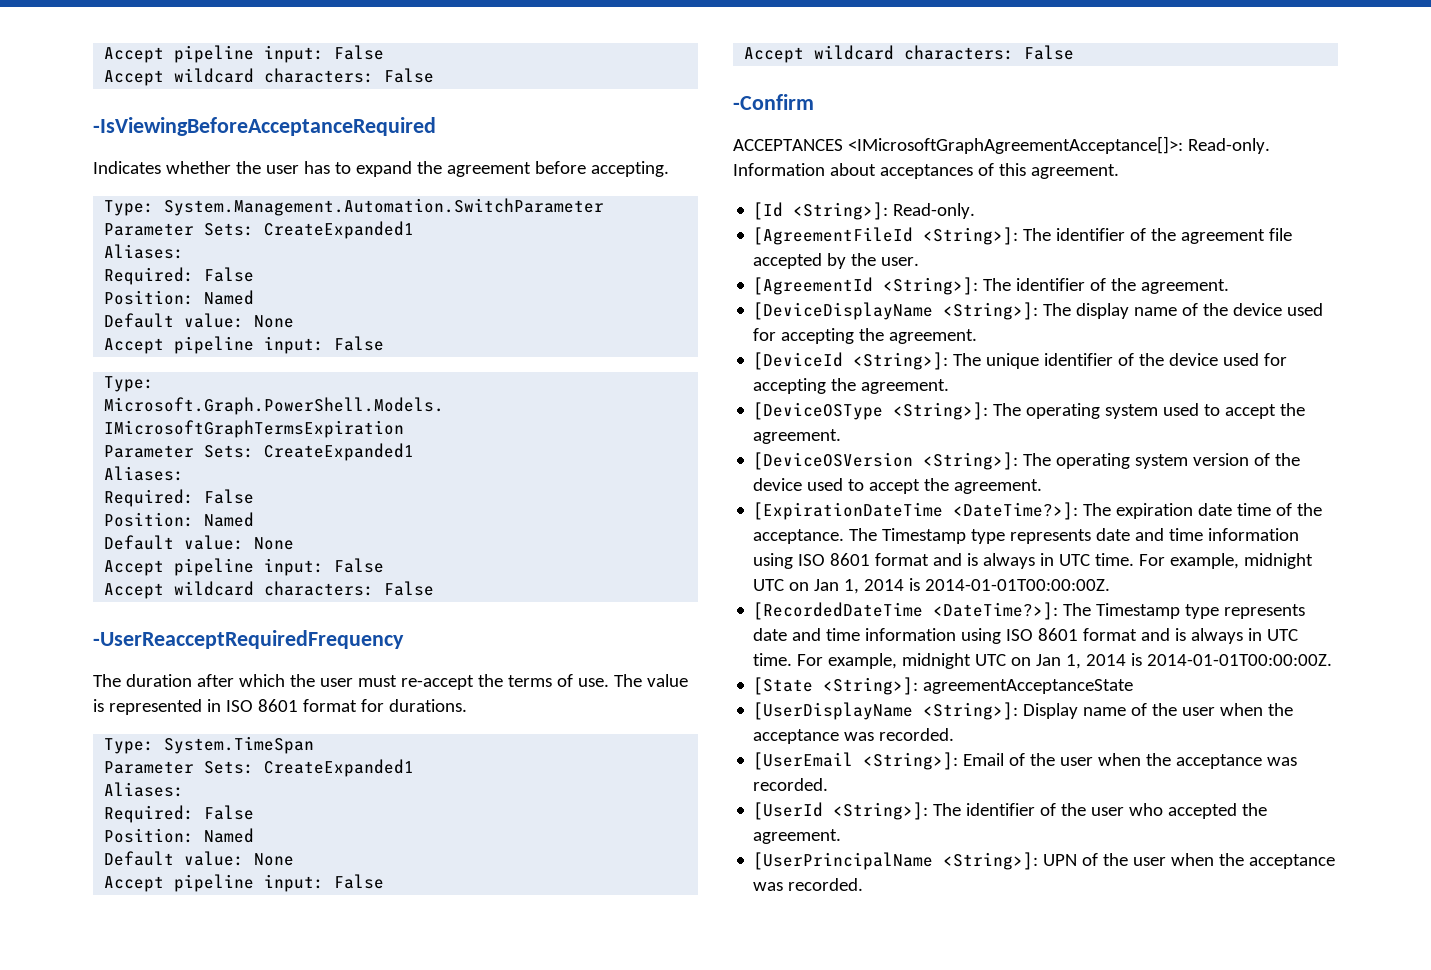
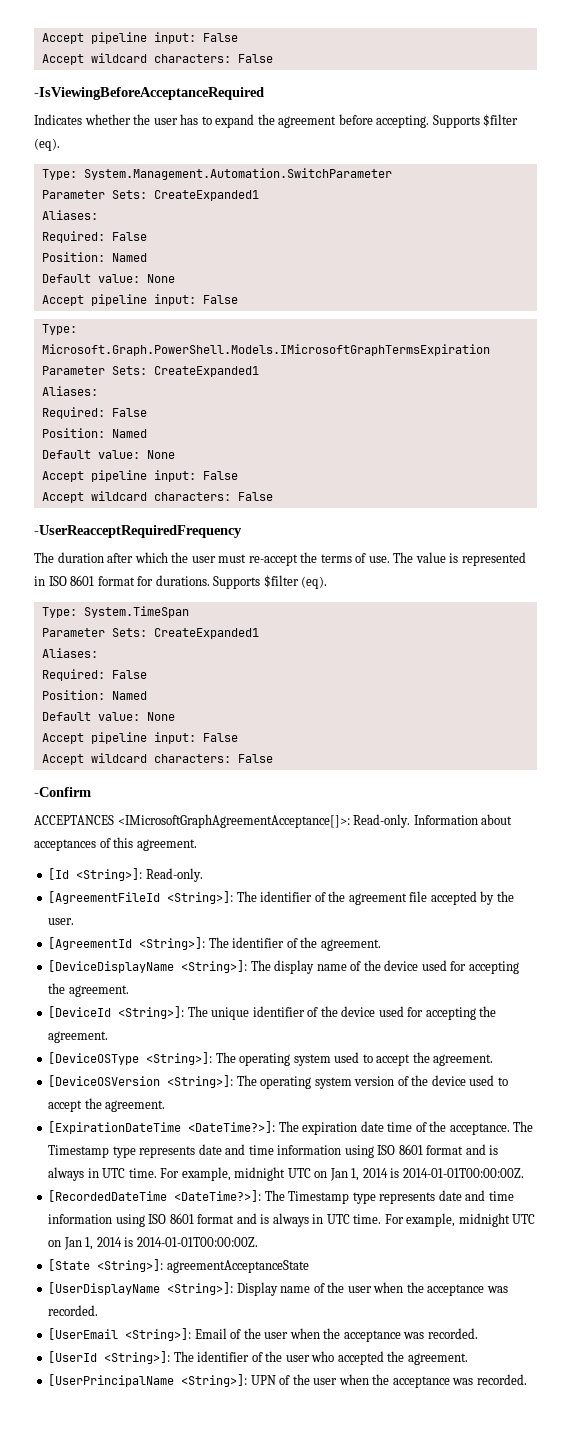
(669, 169) none -> [432,114,519,128] [34,138,60,151] Supports $filter (eq).
(467, 705) none -> [213,575,328,589] Supports $filter (eq).

